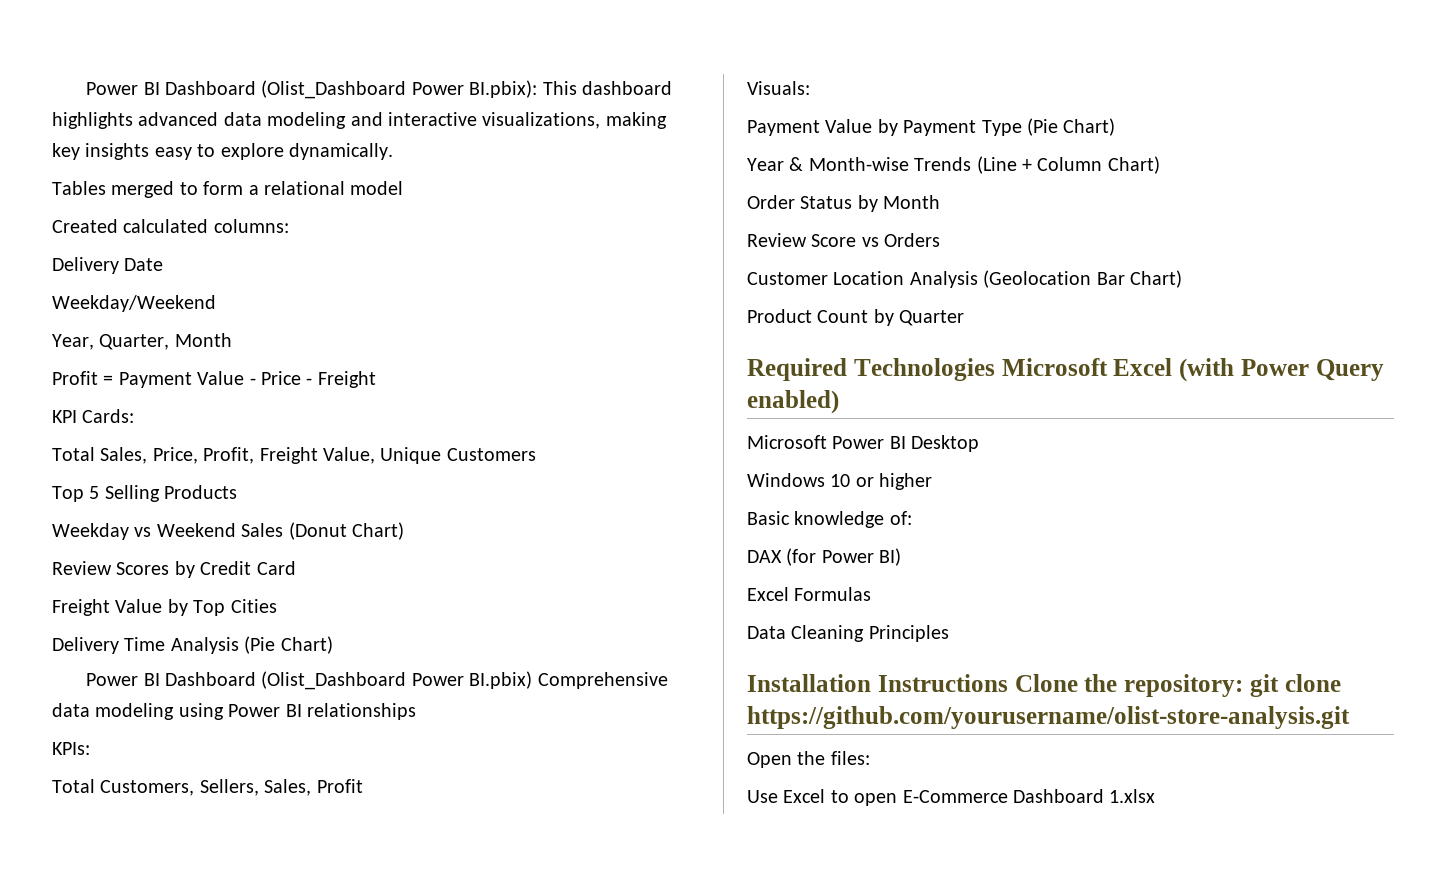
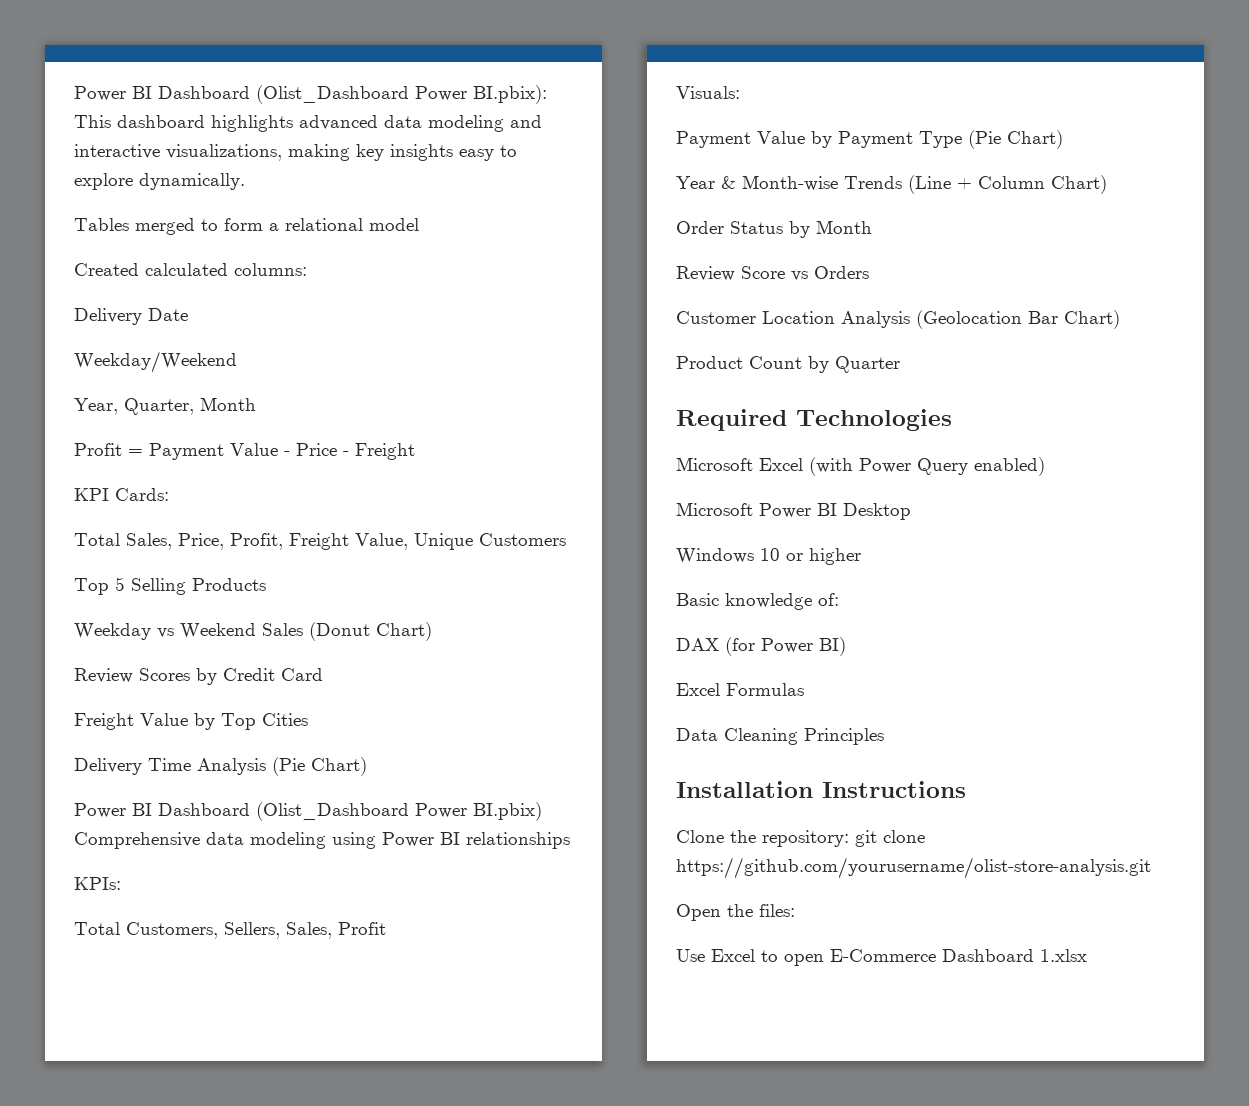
(995, 369) none -> (952, 420) //
(1008, 683) none -> (966, 789) //

